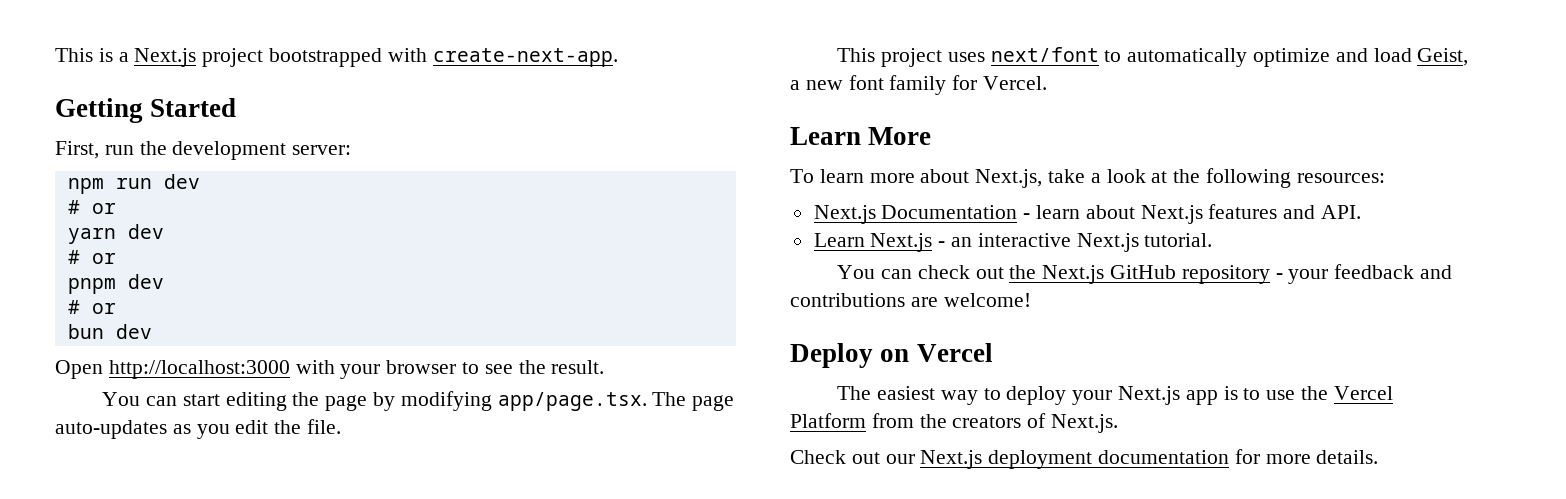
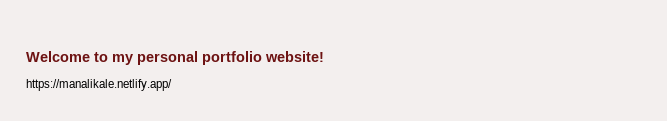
[55,48,618,67] [55,98,237,123] [55,141,352,160] [67,174,200,194] [67,200,116,214] [67,224,164,244] [67,250,116,264] [67,274,164,294] [67,300,116,314] [67,324,152,339] [55,360,605,379] [102,391,735,411] [55,419,342,439] [837,47,1469,67] [790,75,1048,95] [790,127,932,145] [790,168,1385,188] [813,204,1362,224] [813,233,1213,252] [837,264,1453,284] [790,293,1031,307] [790,343,993,368] [837,386,1393,405] [790,413,1119,433] [790,449,1379,469] This is a Next.js project bootstrapped with create-next-app. // Getting Started // First, run the development server: // npm run dev // # or // yarn dev // # or // pnpm dev // # or // bun dev // Open http://localhost:3000 with your browser to see the result. // You can start editing the page by modifying app/page.tsx. The page auto-updates as you edit the file. // This project uses next/font to automatically optimize and load Geist, a new font family for Vercel. // Learn More // To learn more about Next.js, take a look at the following resources: // Next.js Documentation - learn about Next.js features and API. // Learn Next.js - an interactive Next.js tutorial. // You can check out the Next.js GitHub repository - your feedback and contributions are welcome! // Deploy on Vercel // The easiest way to deploy your Next.js app is to use the Vercel Platform from the creators of Next.js. // Check out our Next.js deployment documentation for more details. -> [26,51,324,65] [26,79,172,91] Welcome to my personal portfolio website! // https://manalikale.netlify.app/

